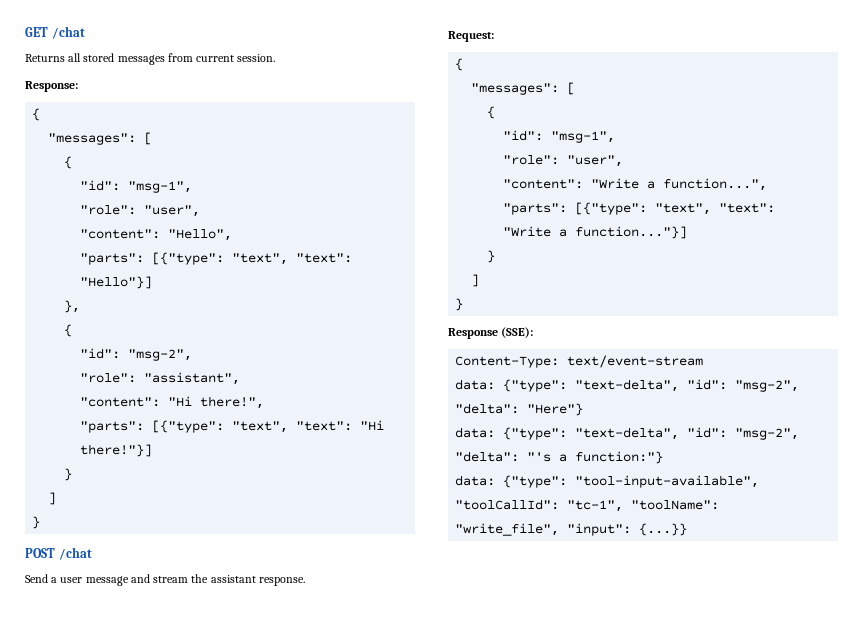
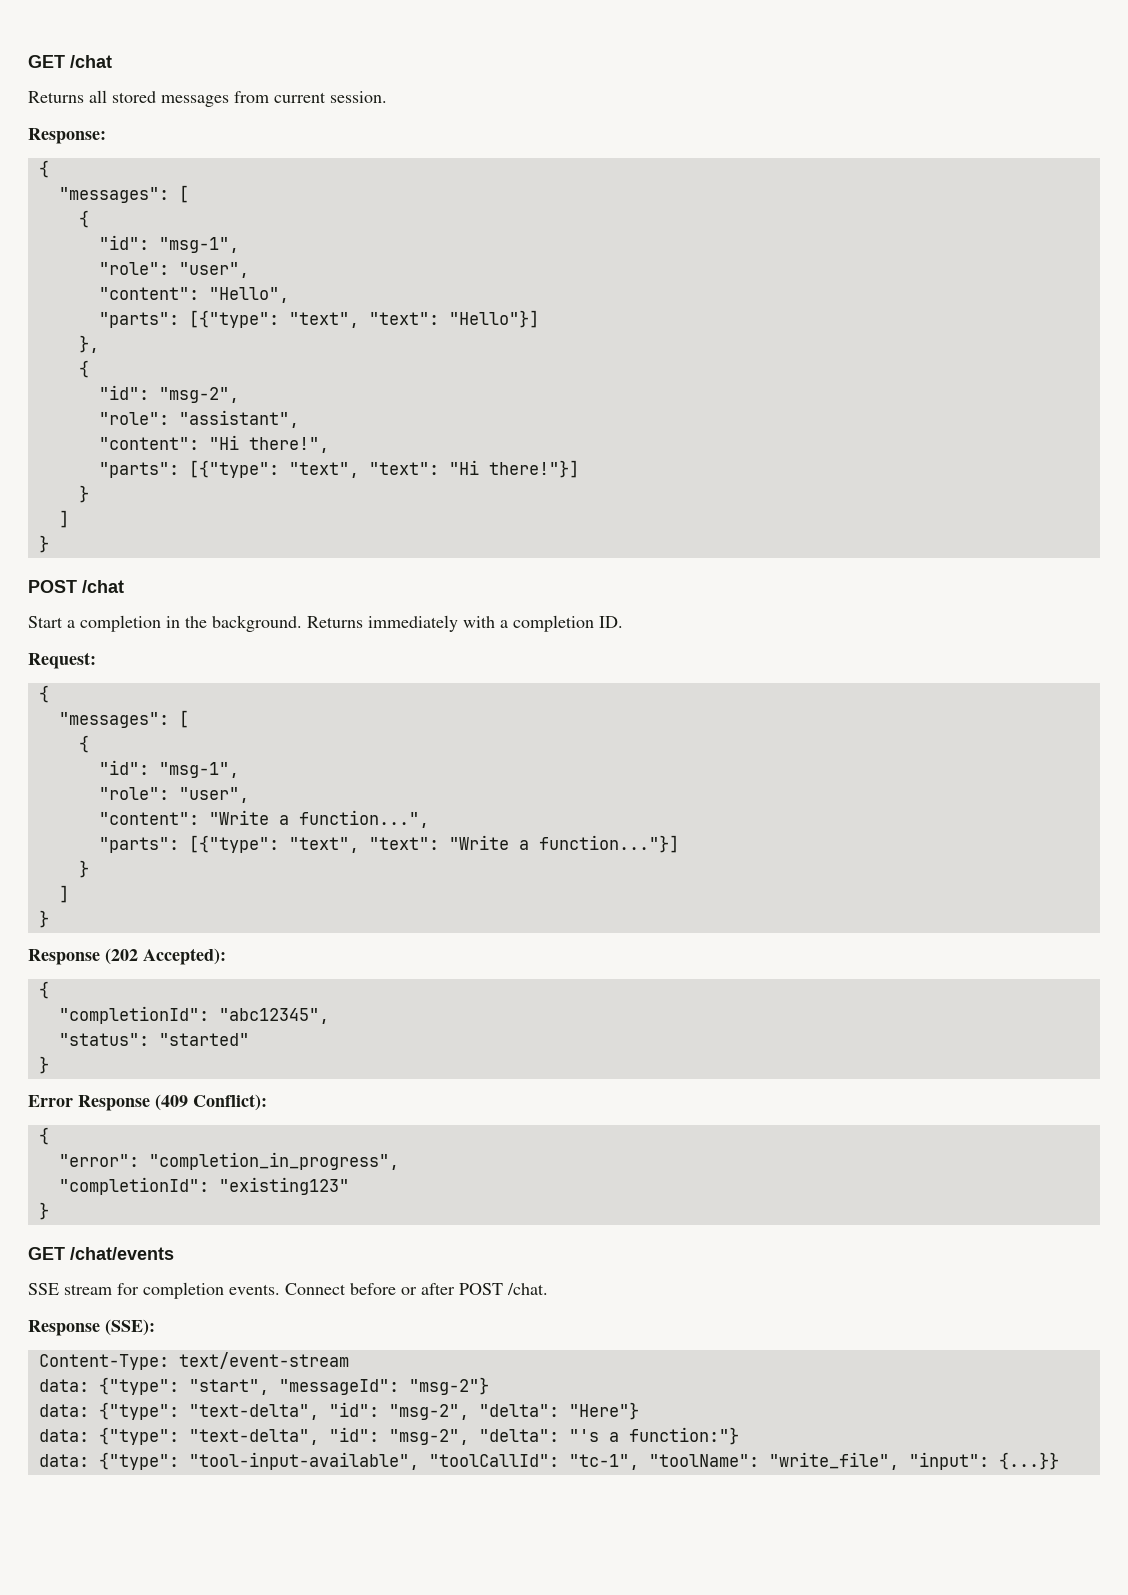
[25,574,305,586] Send a user message and stream the assistant response. -> [28,615,623,632] Start a completion in the background. Returns immediately with a completion ID.
(464, 304) none -> [28,948,226,965] [38,981,49,999] [58,1006,329,1024] [58,1033,249,1046] [38,1056,49,1074] [28,1094,267,1111] [38,1127,49,1145] [58,1152,399,1170] [58,1177,349,1195] [38,1202,49,1220] [28,1247,174,1260] [28,1282,548,1299] // Response (202 Accepted): // { // "completionId": "abc12345", // "status": "started" // } // Error Response (409 Conflict): // { // "error": "completion_in_progress", // "completionId": "existing123" // } // GET /chat/events // SSE stream for completion events. Connect before or after POST /chat.
(704, 361) none -> [38,1377,489,1395] // data: {"type": "start", "messageId": "msg-2"}

